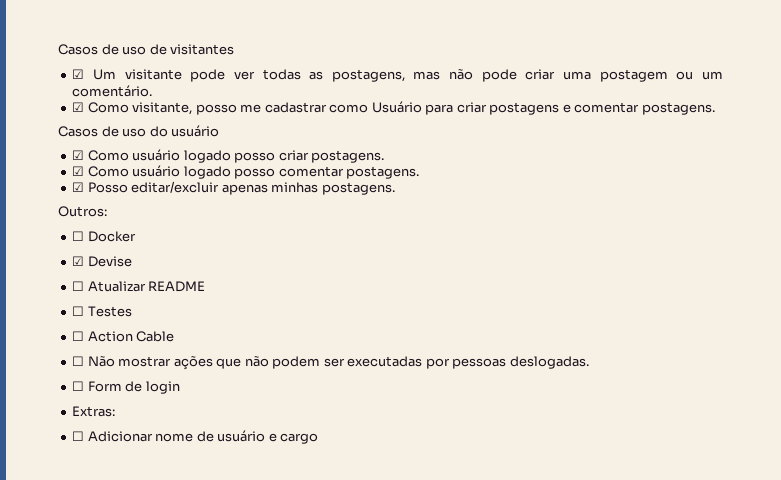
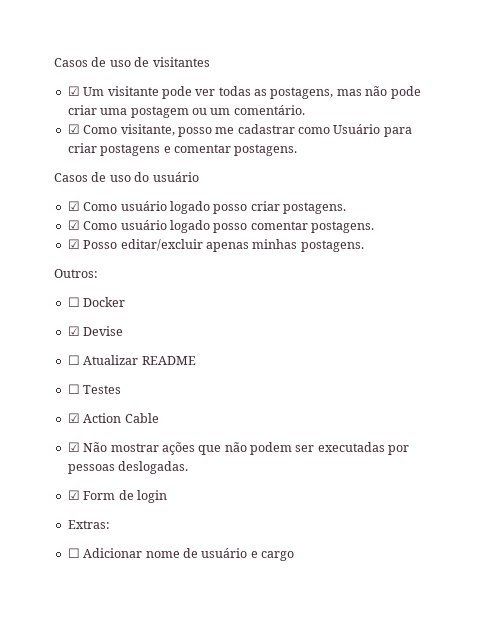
[72,331,85,341] ☐ -> [67,413,80,423] ☑
[72,356,85,366] ☐ -> [67,442,80,452] ☑
[72,381,85,391] ☐ -> [67,490,80,500] ☑

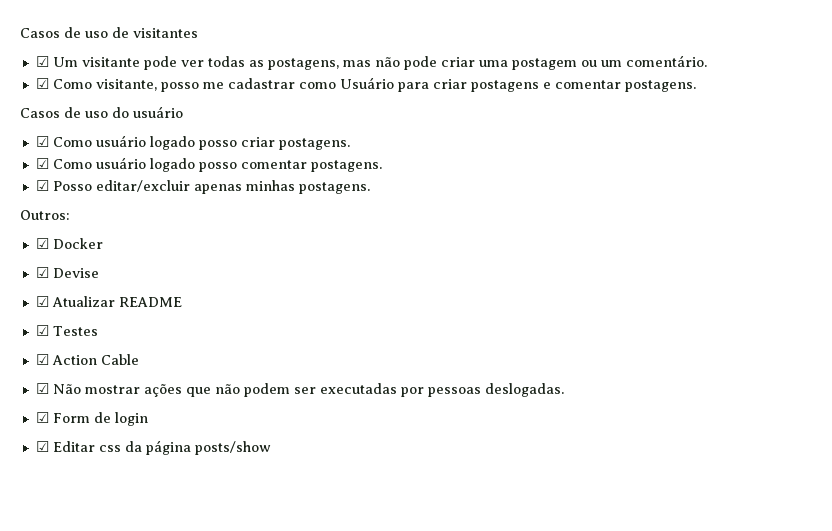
[67,297,80,307] ☐ -> [35,238,49,249] ☑
[67,355,80,365] ☐ -> [35,296,49,307] ☑
[67,384,80,394] ☐ -> [35,325,49,336] ☑
[67,520,110,529] [67,548,294,561] Extras: // ☐ Adicionar nome de usuário e cargo -> [35,440,271,455] ☑ Editar css da página posts/show

